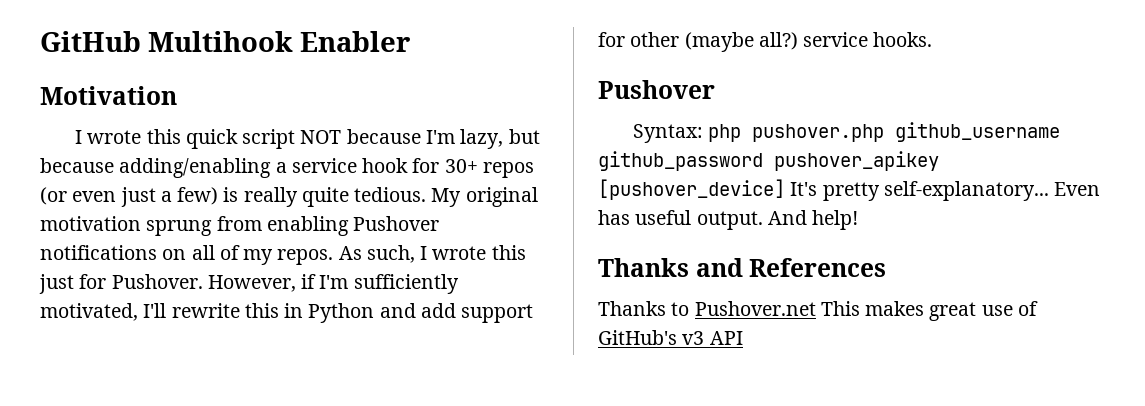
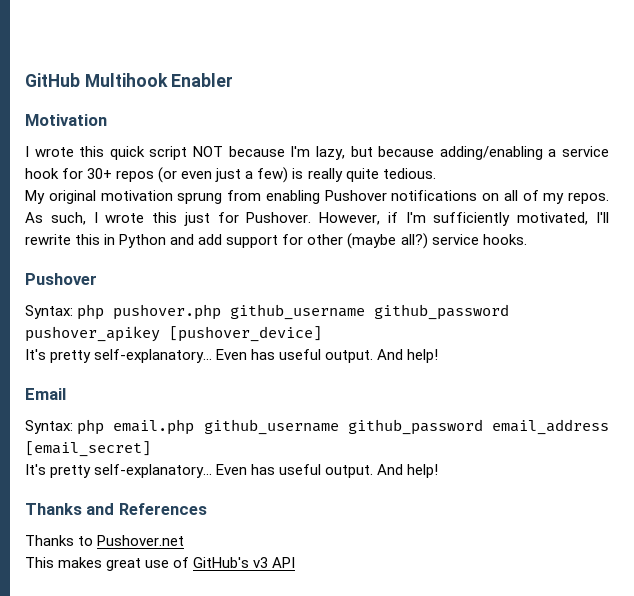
(427, 194) none -> (436, 173) //
(785, 189) none -> [25,349,439,363] [25,388,66,400] [25,419,609,435] [25,441,151,457] // It's pretty self-explanatory... Even has useful output. And help! // Email // Syntax: php email.php github_username github_password email_address [email_secret] //
(816, 308) none -> (185, 540) //

